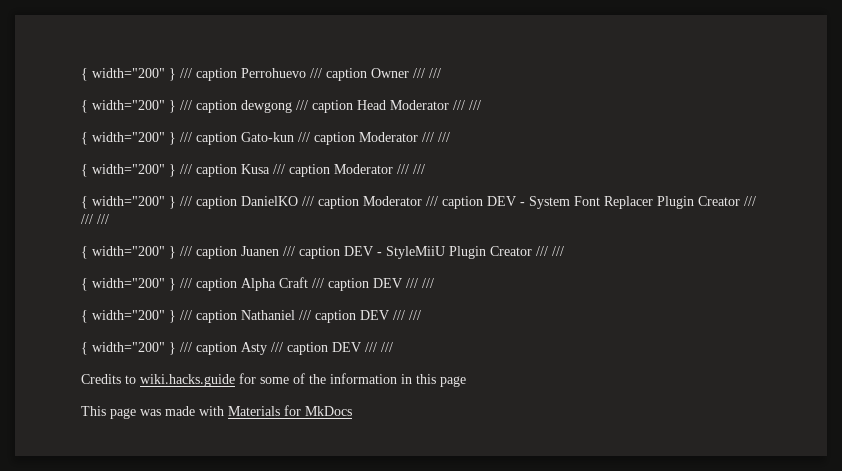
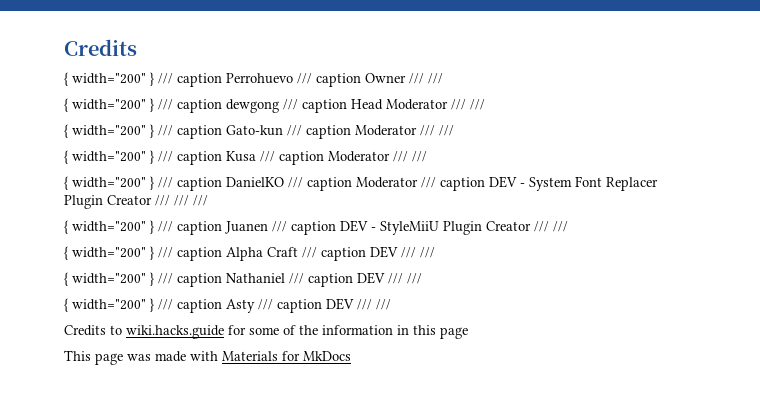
(81, 74) none -> [64,39,137,56] Credits //

